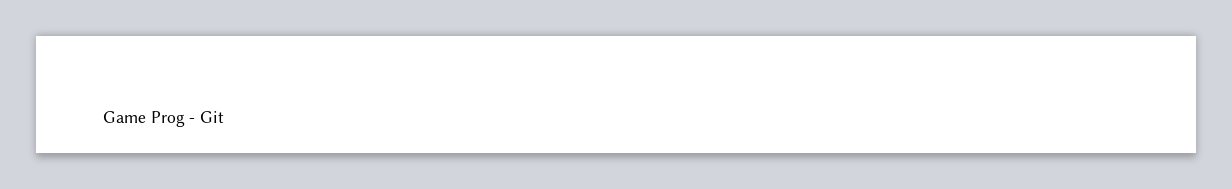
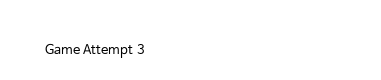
[150,111,225,127] Prog - Git -> [83,44,145,58] Attempt 3

